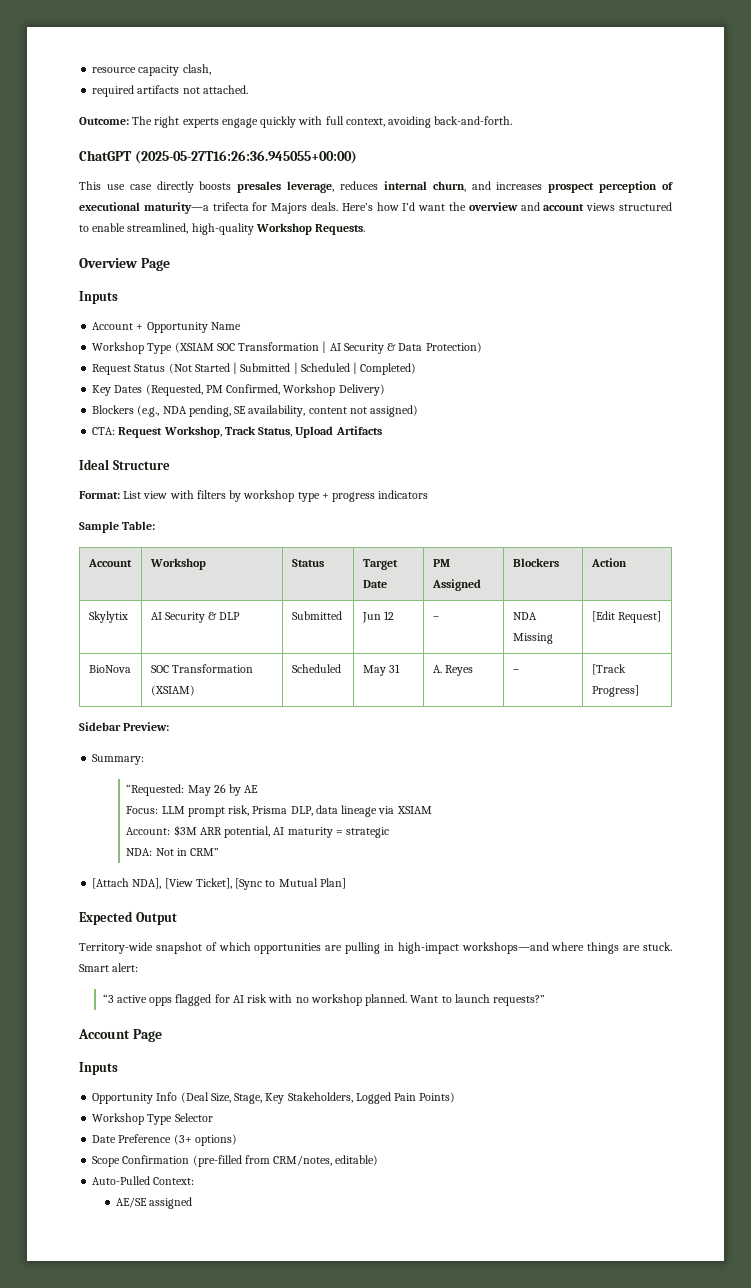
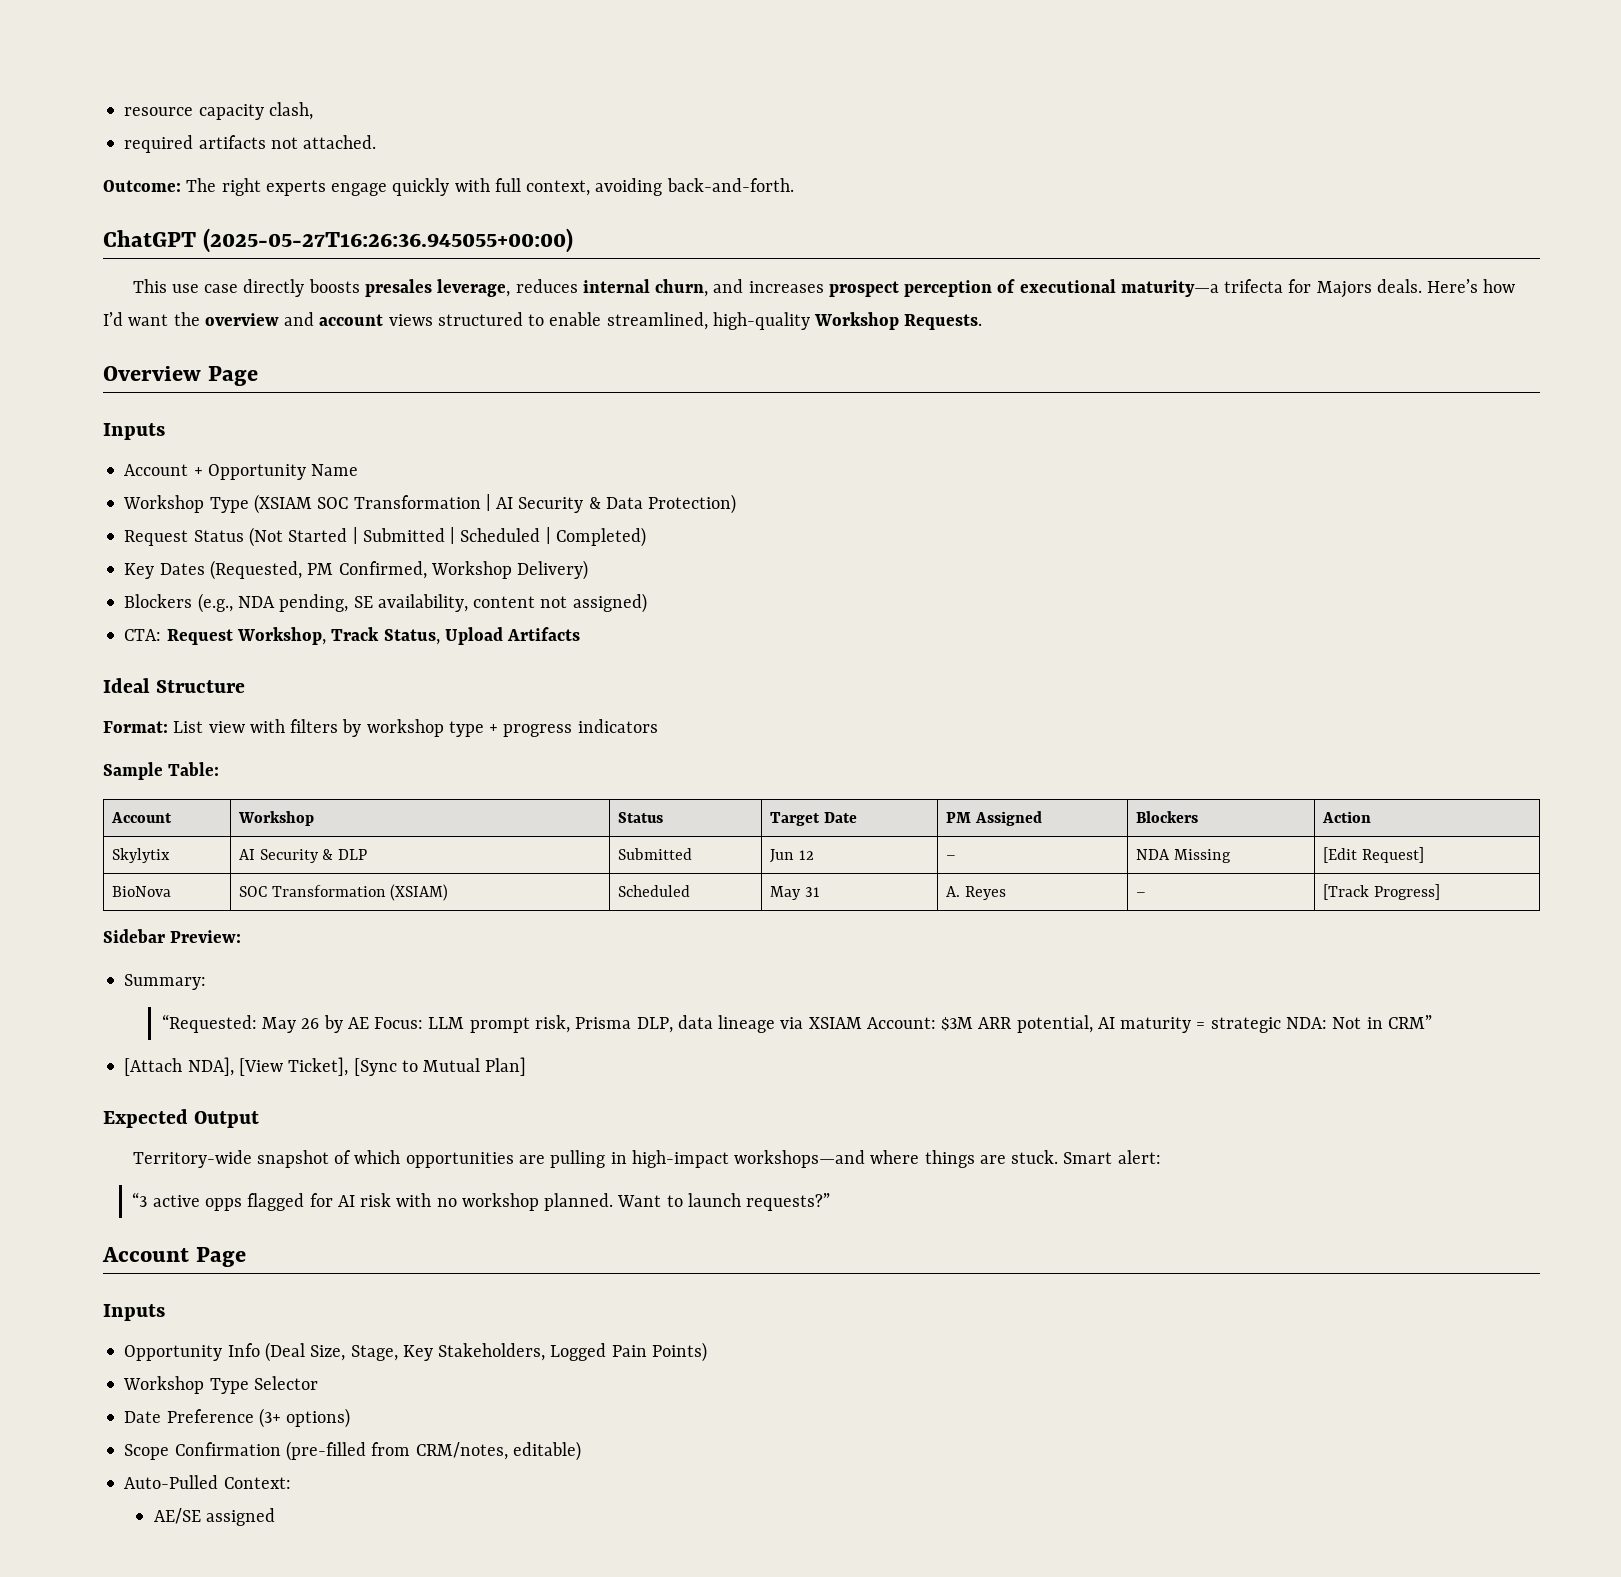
(259, 789) // -> (369, 1023) none
(432, 810) // -> (862, 1023) none
(390, 832) // -> (1281, 1025) none

